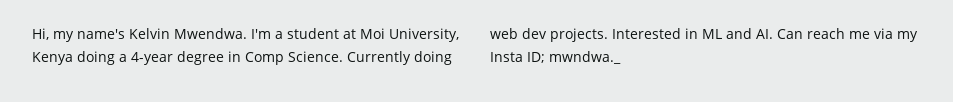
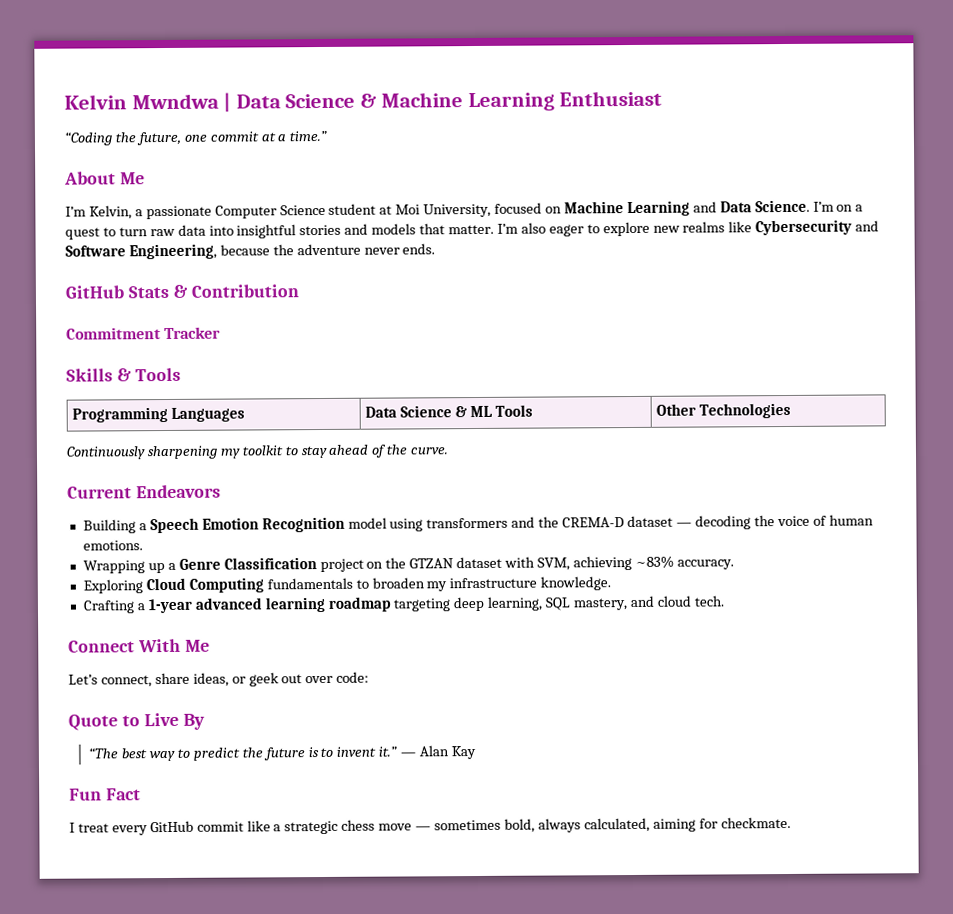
[32,28,459,42] [32,51,452,65] [490,28,918,42] [490,51,621,64] Hi, my name's Kelvin Mwendwa. I'm a student at Moi University, Kenya doing a 4-year degree in Comp Science. Currently doing web dev projects. Interested in ML and AI. Can reach me via my Insta ID; mwndwa._ -> [64,90,663,112] [64,130,328,146] [64,171,145,185] [65,199,864,220] [65,219,880,240] [65,243,436,260] [65,284,299,299] [66,326,222,340] [66,367,181,382] [71,406,245,423] [364,404,533,418] [655,402,791,419] [66,444,449,460] [67,484,221,499] [82,514,874,534] [82,540,143,551] [82,555,734,574] [82,576,612,594] [82,595,724,614] [68,638,210,653] [68,671,370,688] [68,712,205,731] [88,745,477,762] [69,788,141,801] [69,816,791,836] Kelvin Mwndwa | Data Science & Machine Learning Enthusiast // “Coding the future, one commit at a time.” // About Me // I’m Kelvin, a passionate Computer Science student at Moi University, focused on Machine Learning and Data Science. I’m on a quest to turn raw data into insightful stories and models that matter. I’m also eager to explore new realms like Cybersecurity and Software Engineering, because the adventure never ends. // GitHub Stats & Contribution // Commitment Tracker // Skills & Tools // Programming Languages | Data Science & ML Tools | Other Technologies // Continuously sharpening my toolkit to stay ahead of the curve. // Current Endeavors // Building a Speech Emotion Recognition model using transformers and the CREMA-D dataset — decoding the voice of human emotions. // Wrapping up a Genre Classification project on the GTZAN dataset with SVM, achieving ~83% accuracy. // Exploring Cloud Computing fundamentals to broaden my infrastructure knowledge. // Crafting a 1-year advanced learning roadmap targeting deep learning, SQL mastery, and cloud tech. // Connect With Me // Let’s connect, share ideas, or geek out over code: // Quote to Live By // “The best way to predict the future is to invent it.” — Alan Kay // Fun Fact // I treat every GitHub commit like a strategic chess move — sometimes bold, always calculated, aiming for checkmate.

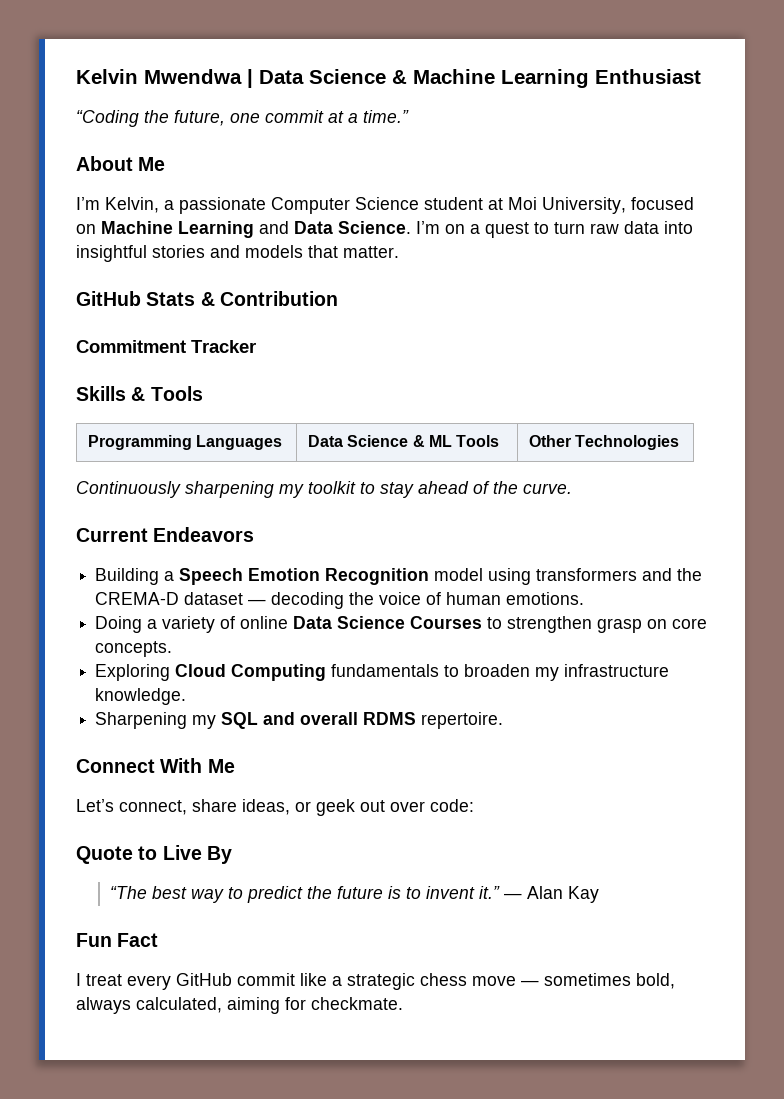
[131,93,219,110] Mwndwa -> [144,69,242,84] Mwendwa
[496,219,880,237] [65,243,436,260] I’m also eager to explore new realms like Cybersecurity and Software Engineering, because the adventure never ends. -> (399, 252) none
[82,555,734,574] Wrapping up a Genre Classification project on the GTZAN dataset with SVM, achieving ~83% accuracy. -> [95,616,708,633] [95,641,173,657] Doing a variety of online Data Science Courses to strengthen grasp on core concepts.
[82,595,724,614] Crafting a 1-year advanced learning roadmap targeting deep learning, SQL mastery, and cloud tech. -> [95,712,504,729] Sharpening my SQL and overall RDMS repertoire.

